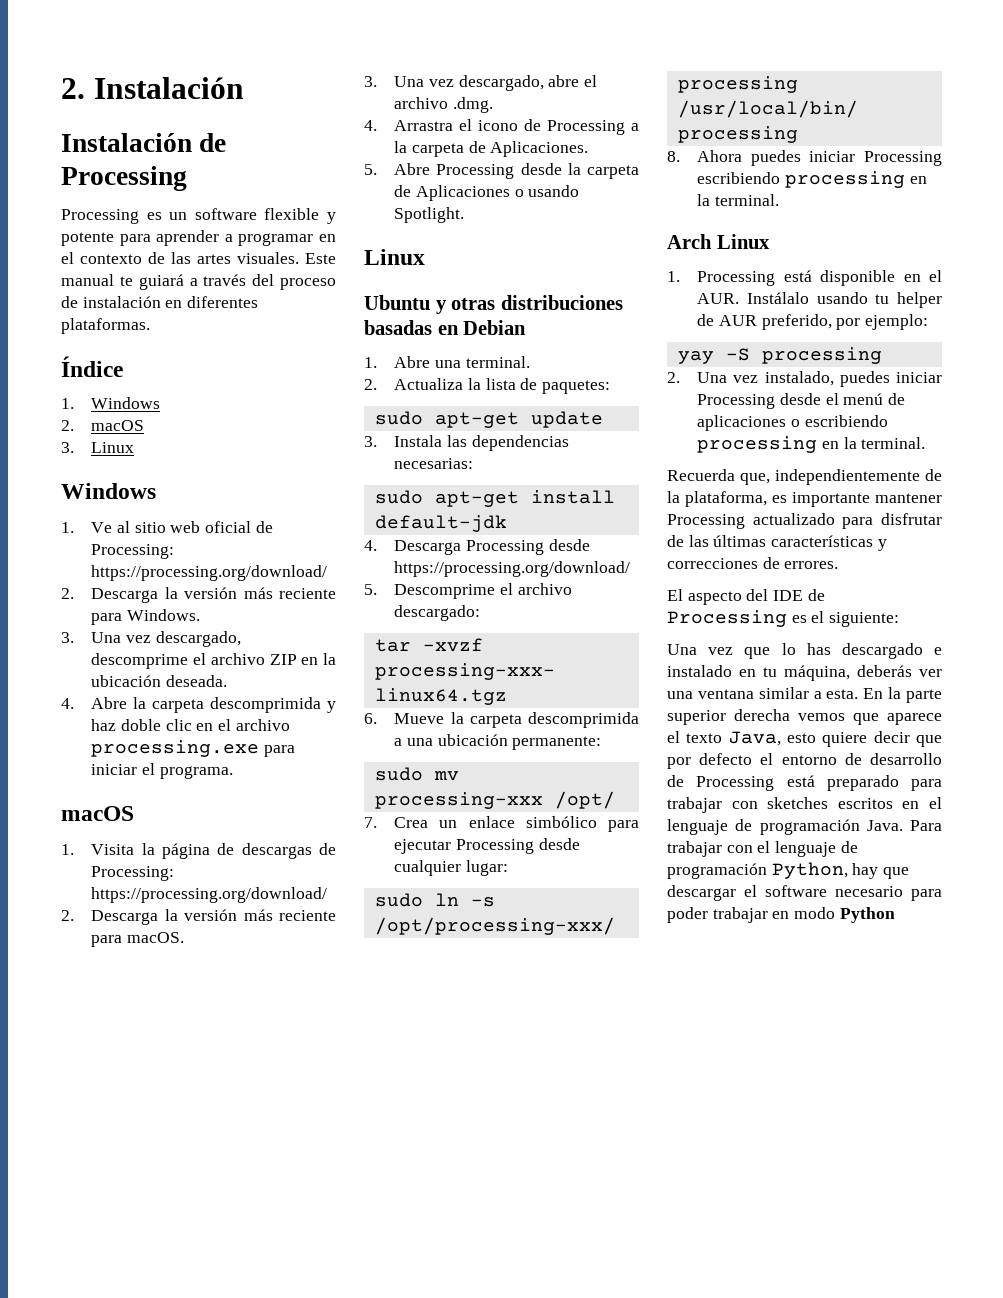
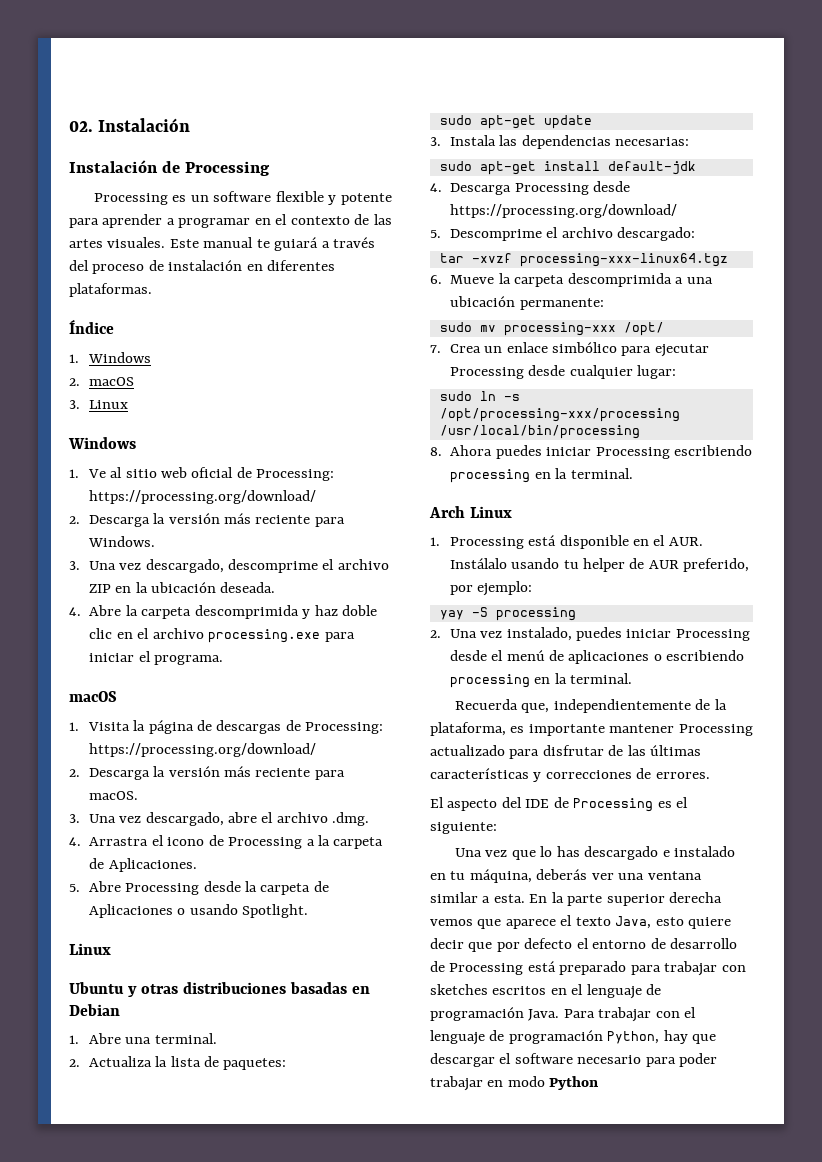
[61,78,85,99] 2. -> [69,121,93,132] 02.

